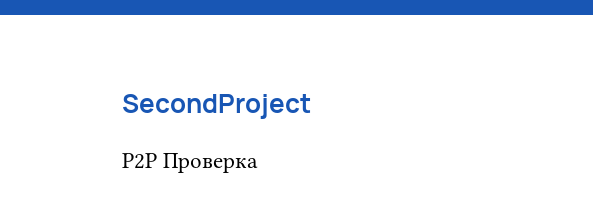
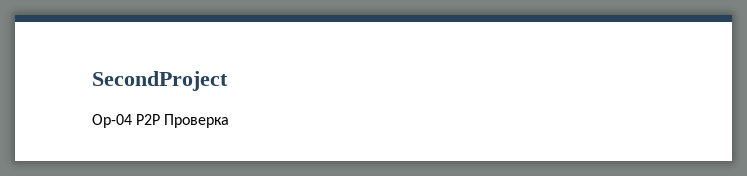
(311, 106) none -> [92,114,132,128] Op-04

